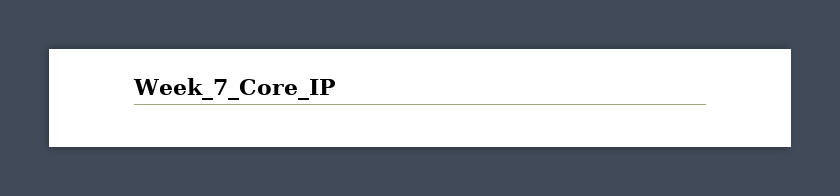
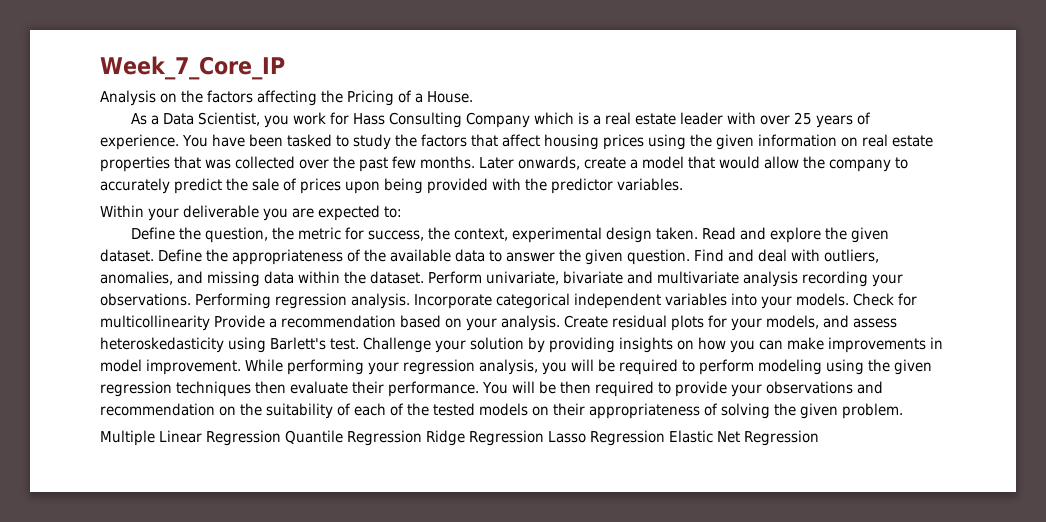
(336, 89) none -> [100,90,473,106] [131,112,872,128] [100,134,933,150] [100,156,908,172] [100,178,683,194] [100,205,402,221] [131,227,890,243] [100,249,879,265] [100,271,903,287] [100,293,917,309] [100,315,897,331] [100,337,943,353] [100,359,932,375] [100,381,883,397] [100,403,903,419] [100,430,819,446] // Analysis on the factors affecting the Pricing of a House. // As a Data Scientist, you work for Hass Consulting Company which is a real estate leader with over 25 years of experience. You have been tasked to study the factors that affect housing prices using the given information on real estate properties that was collected over the past few months. Later onwards, create a model that would allow the company to accurately predict the sale of prices upon being provided with the predictor variables. // Within your deliverable you are expected to: // Define the question, the metric for success, the context, experimental design taken. Read and explore the given dataset. Define the appropriateness of the available data to answer the given question. Find and deal with outliers, anomalies, and missing data within the dataset. Perform univariate, bivariate and multivariate analysis recording your observations. Performing regression analysis. Incorporate categorical independent variables into your models. Check for multicollinearity Provide a recommendation based on your analysis. Create residual plots for your models, and assess heteroskedasticity using Barlett's test. Challenge your solution by providing insights on how you can make improvements in model improvement. While performing your regression analysis, you will be required to perform modeling using the given regression techniques then evaluate their performance. You will be then required to provide your observations and recommendation on the suitability of each of the tested models on their appropriateness of solving the given problem. // Multiple Linear Regression Quantile Regression Ridge Regression Lasso Regression Elastic Net Regression

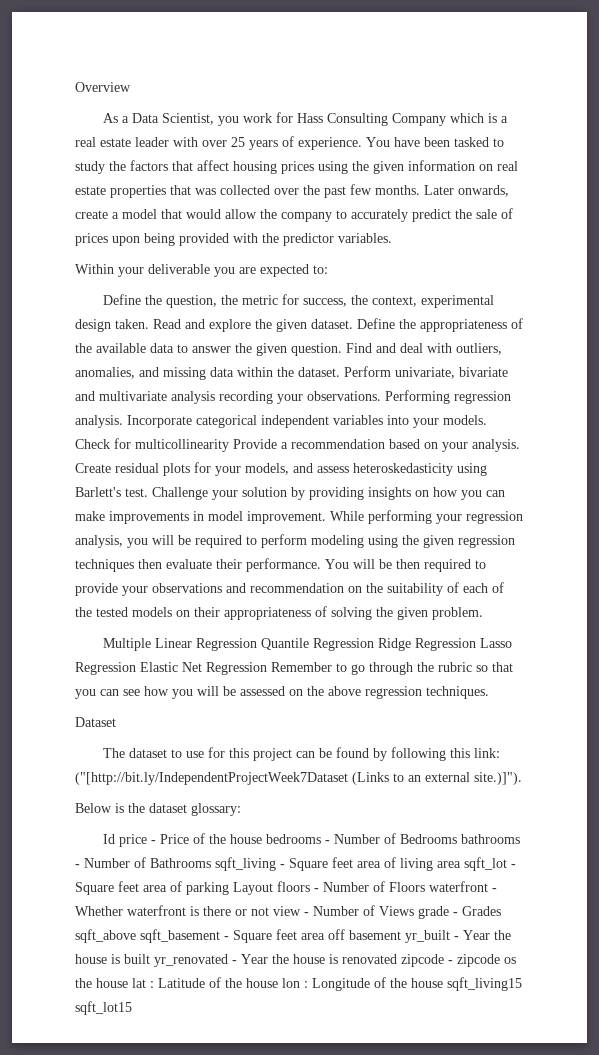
[100,56,285,80] [100,90,473,106] Week_7_Core_IP // Analysis on the factors affecting the Pricing of a House. -> [75,82,131,92] Overview
(819, 438) none -> [271,662,513,675] [75,686,489,699] [75,717,116,727] [103,747,501,761] [75,772,522,785] [75,803,241,816] [103,833,521,847] [75,857,516,871] [75,881,497,895] [75,905,501,919] [75,929,511,943] [75,954,516,967] [75,977,522,991] [75,1001,132,1015] Remember to go through the rubric so that you can see how you will be assessed on the above regression techniques. // Dataset // The dataset to use for this project can be found by following this link: ("[http://bit.ly/IndependentProjectWeek7Dataset (Links to an external site.)]"). // Below is the dataset glossary: // Id price - Price of the house bedrooms - Number of Bedrooms bathrooms - Number of Bathrooms sqft_living - Square feet area of living area sqft_lot - Square feet area of parking Layout floors - Number of Floors waterfront - Whether waterfront is there or not view - Number of Views grade - Grades sqft_above sqft_basement - Square feet area off basement yr_built - Year the house is built yr_renovated - Year the house is renovated zipcode - zipcode os the house lat : Latitude of the house lon : Longitude of the house sqft_living15 sqft_lot15

